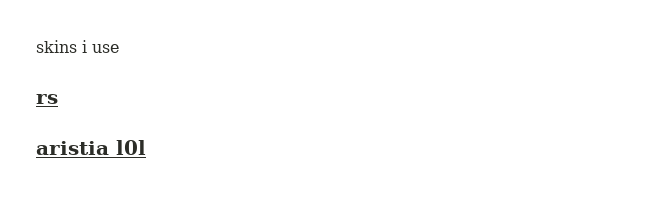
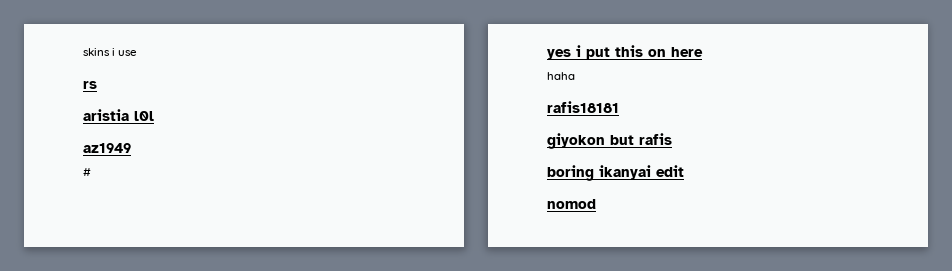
(146, 147) none -> [83,143,131,153] [83,168,91,176] [547,45,703,60] [547,72,575,80] [547,101,619,113] [547,133,672,149] [547,165,684,181] [547,199,596,209] // az1949 // # // yes i put this on here // haha // rafis18181 // giyokon but rafis // boring ikanyai edit // nomod

